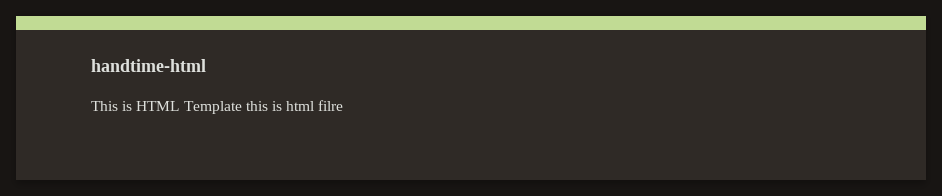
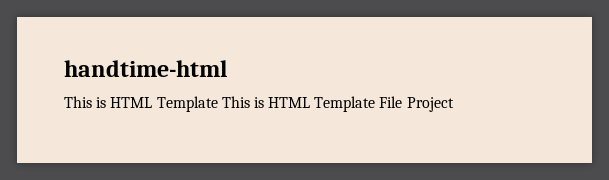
[245,100,344,111] this is html filre -> [221,96,454,112] This is HTML Template File Project

